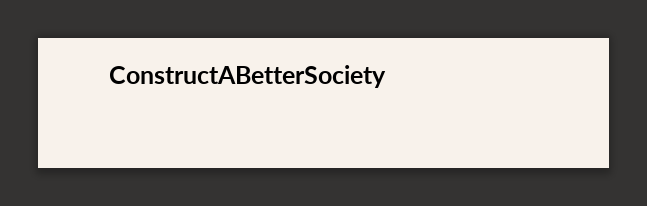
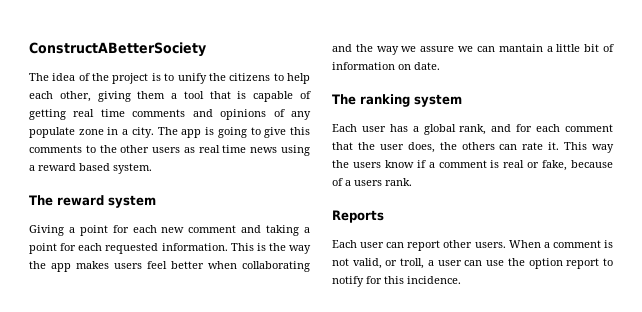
(386, 76) none -> [29,73,311,84] [29,91,311,102] [29,109,311,120] [29,127,310,138] [29,145,310,156] [29,163,152,174] [29,195,156,208] [29,225,310,236] [29,243,311,254] [29,261,310,272] [332,44,614,55] [332,62,440,70] [332,94,462,107] [332,124,613,135] [332,142,614,153] [332,160,613,171] [332,178,412,186] [332,210,384,223] [332,240,613,251] [332,258,613,269] [332,276,461,287] // The idea of the project is to unify the citizens to help each other, giving them a tool that is capable of getting real time comments and opinions of any populate zone in a city. The app is going to give this comments to the other users as real time news using a reward based system. // The reward system // Giving a point for each new comment and taking a point for each requested information. This is the way the app makes users feel better when collaborating and the way we assure we can mantain a little bit of information on date. // The ranking system // Each user has a global rank, and for each comment that the user does, the others can rate it. This way the users know if a comment is real or fake, because of a users rank. // Reports // Each user can report other users. When a comment is not valid, or troll, a user can use the option report to notify for this incidence.

